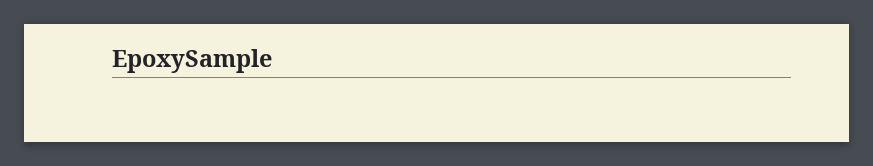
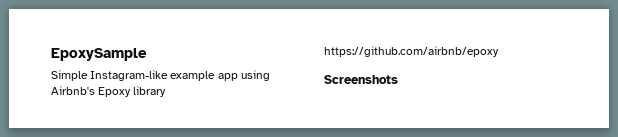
(272, 61) none -> [51,70,270,81] [51,86,167,97] [324,46,499,57] [324,75,398,84] // Simple Instagram-like example app using Airbnb's Epoxy library https://github.com/airbnb/epoxy // Screenshots

